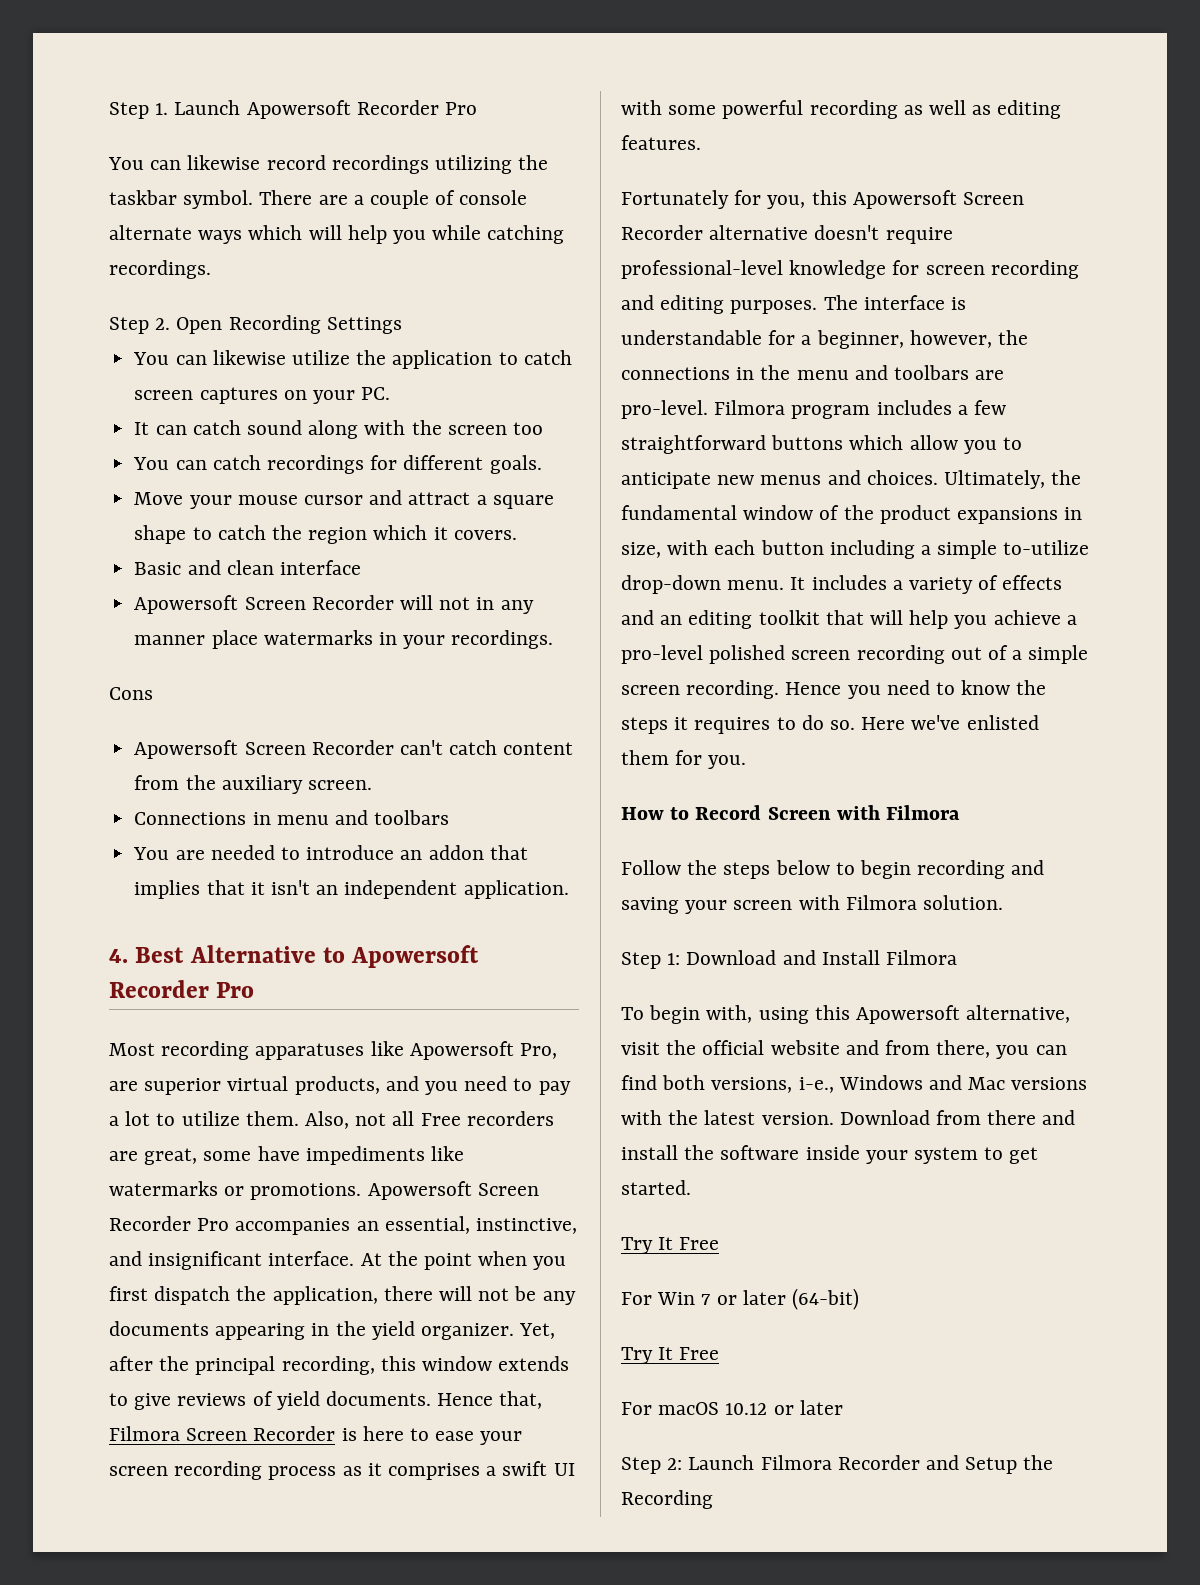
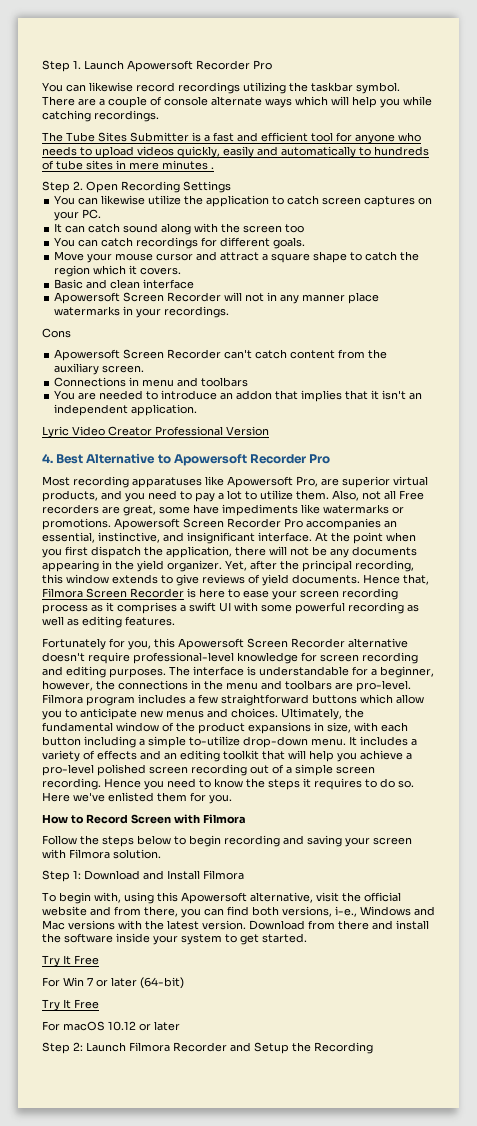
(211, 269) none -> [42,132,421,144] [42,146,429,158] [42,160,214,170] // The Tube Sites Submitter is a fast and efficient tool for anyone who needs to upload videos quickly, easily and automatically to hundreds of tube sites in mere minutes .
(569, 889) none -> [42,426,269,438] // Lyric Video Creator Professional Version

